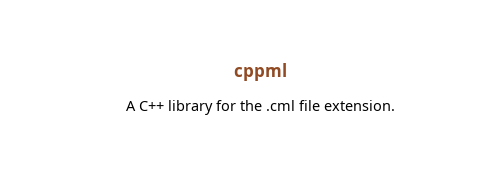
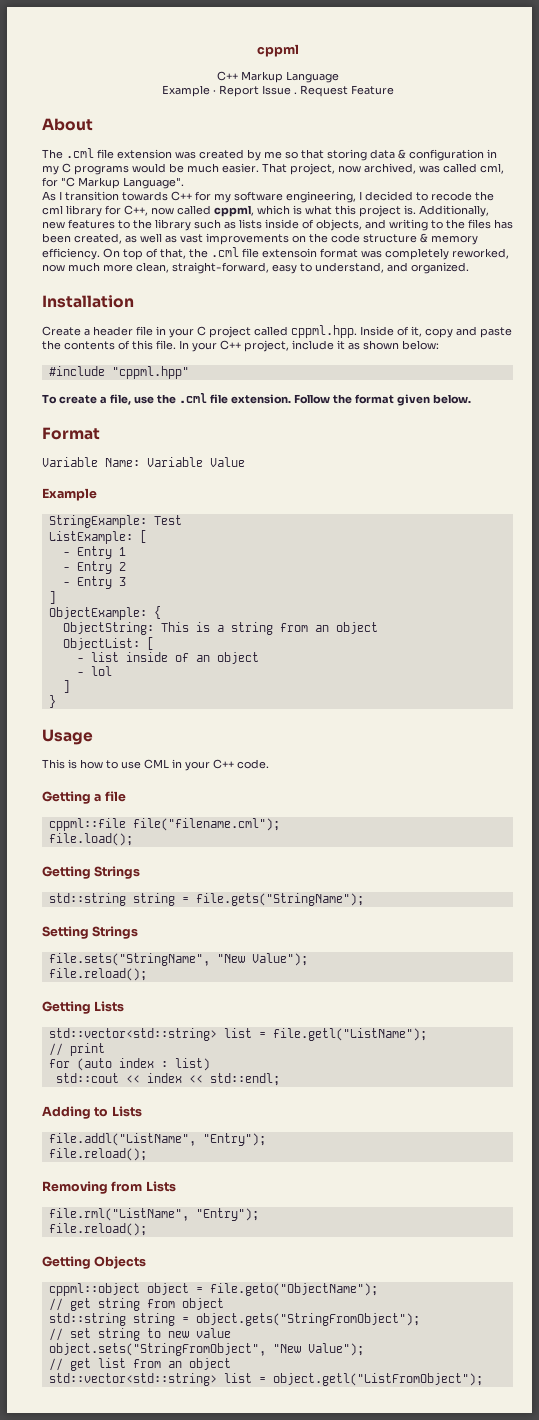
[126,100,395,115] A C++ library for the .cml file extension. -> [216,71,339,83] [161,85,394,97] [42,118,93,131] [42,148,497,161] [42,163,504,175] [42,177,184,189] [42,191,494,203] [42,205,489,217] [42,219,513,231] [42,233,478,245] [42,247,509,260] [42,262,469,274] [42,295,134,308] [42,325,512,338] [42,340,439,352] [48,366,189,379] [42,393,471,406] [42,427,100,440] [42,457,245,467] [42,488,97,501] [48,515,182,528] [48,530,147,544] [62,546,126,559] [62,561,126,574] [62,576,126,589] [48,591,56,604] [48,606,161,620] [62,622,378,635] [62,637,154,650] [76,652,259,664] [76,666,112,676] [62,680,70,693] [48,695,56,708] [42,729,93,745] [42,759,269,771] [42,791,126,804] [48,818,280,831] [48,833,133,846] [42,866,141,879] [48,893,364,906] [42,926,139,939] [48,953,308,966] [48,968,147,981] [42,1001,125,1014] [48,1028,427,1041] [48,1043,105,1056] [48,1058,210,1071] [55,1073,280,1086] [42,1106,142,1119] [48,1133,266,1146] [48,1148,147,1161] [42,1181,176,1194] [48,1208,259,1221] [48,1223,147,1236] [42,1256,147,1269] [48,1283,378,1296] [48,1298,224,1311] [48,1313,420,1326] [48,1328,231,1341] [48,1343,364,1356] [48,1358,231,1371] [48,1373,483,1386] C++ Markup Language // Example · Report Issue . Request Feature // About // The .cml file extension was created by me so that storing data & configuration in my C programs would be much easier. That project, now archived, was called cml, for "C Markup Language". // As I transition towards C++ for my software engineering, I decided to recode the cml library for C++, now called cppml, which is what this project is. Additionally, new features to the library such as lists inside of objects, and writing to the files has been created, as well as vast improvements on the code structure & memory efficiency. On top of that, the .cml file extensoin format was completely reworked, now much more clean, straight-forward, easy to understand, and organized. // Installation // Create a header file in your C project called cppml.hpp. Inside of it, copy and paste the contents of this file. In your C++ project, include it as shown below: // #include "cppml.hpp" // To create a file, use the .cml file extension. Follow the format given below. // Format // Variable Name: Variable Value // Example // StringExample: Test // ListExample: [ // - Entry 1 // - Entry 2 // - Entry 3 // ] // ObjectExample: { // ObjectString: This is a string from an object // ObjectList: [ // - list inside of an object // - lol // ] // } // Usage // This is how to use CML in your C++ code. // Getting a file // cppml::file file("filename.cml"); // file.load(); // Getting Strings // std::string string = file.gets("StringName"); // Setting Strings // file.sets("StringName", "New Value"); // file.reload(); // Getting Lists // std::vector<std::string> list = file.getl("ListName"); // // print // for (auto index : list) // std::cout << index << std::endl; // Adding to Lists // file.addl("ListName", "Entry"); // file.reload(); // Removing from Lists // file.rml("ListName", "Entry"); // file.reload(); // Getting Objects // cppml::object object = file.geto("ObjectName"); // // get string from object // std::string string = object.gets("StringFromObject"); // // set string to new value // object.sets("StringFromObject", "New Value"); // // get list from an object // std::vector<std::string> list = object.getl("ListFromObject");

